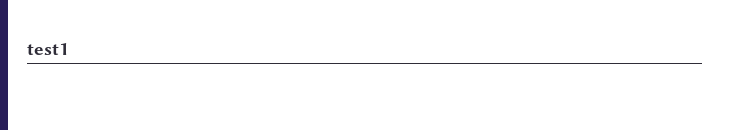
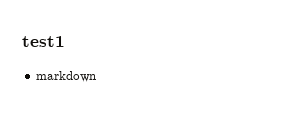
(69, 49) none -> [36,71,97,82] // markdown

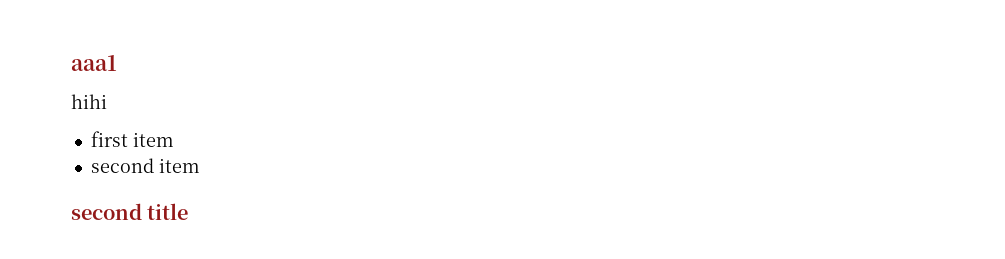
[22,36,65,47] [36,71,97,82] test1 // markdown -> [71,55,117,71] [71,94,107,109] [90,131,174,147] [90,158,200,173] [71,203,189,220] aaa1 // hihi // first item // second item // second title

